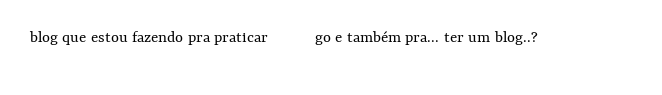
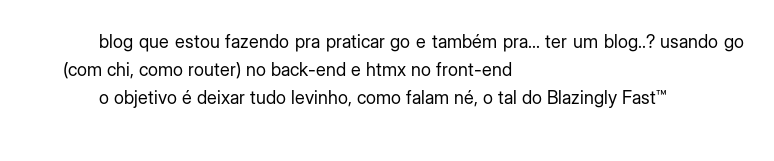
(538, 38) none -> [660,34,745,52] [63,62,512,79] [99,90,667,108] usando go (com chi, como router) no back-end e htmx no front-end // o objetivo é deixar tudo levinho, como falam né, o tal do Blazingly Fast™

